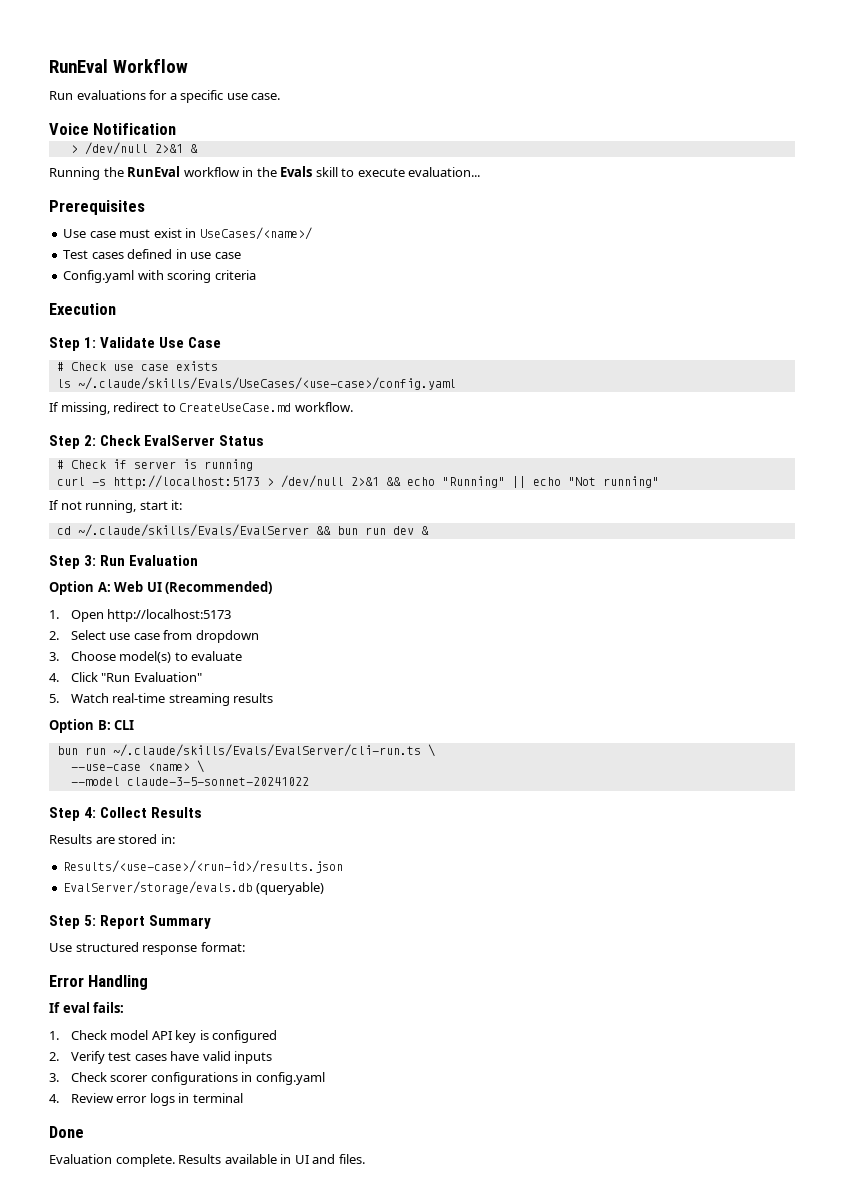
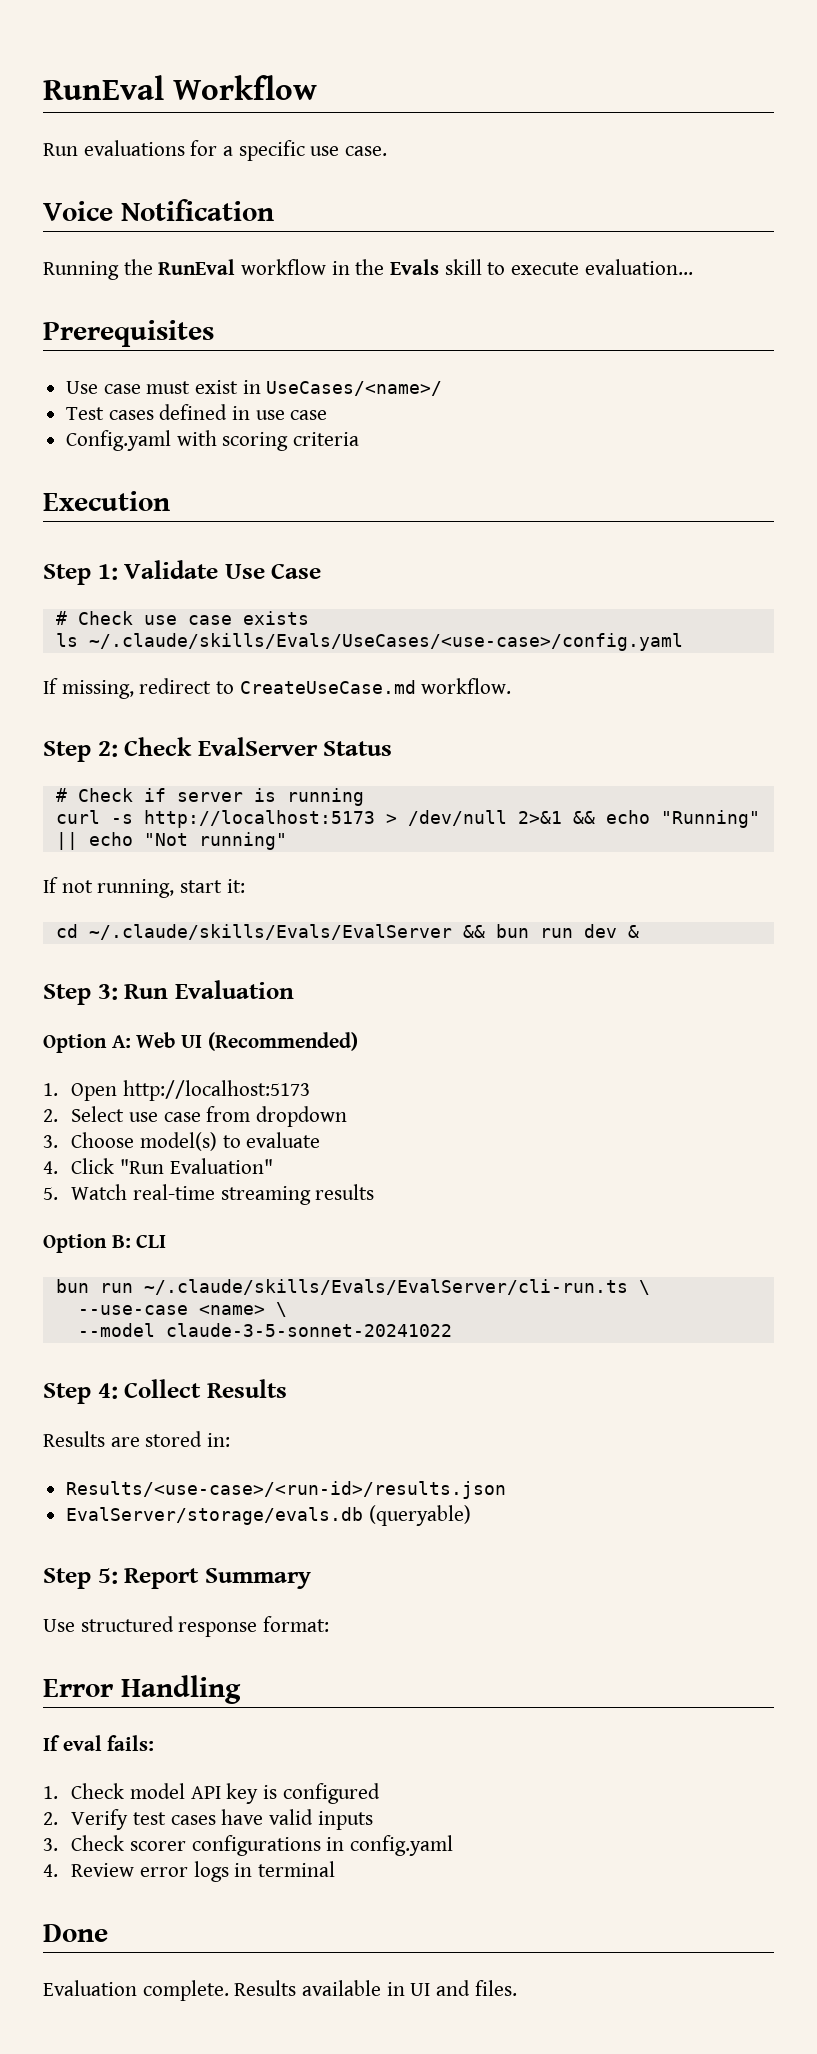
[70,142,198,155] // > /dev/null 2>&1 & -> (274, 210) none

